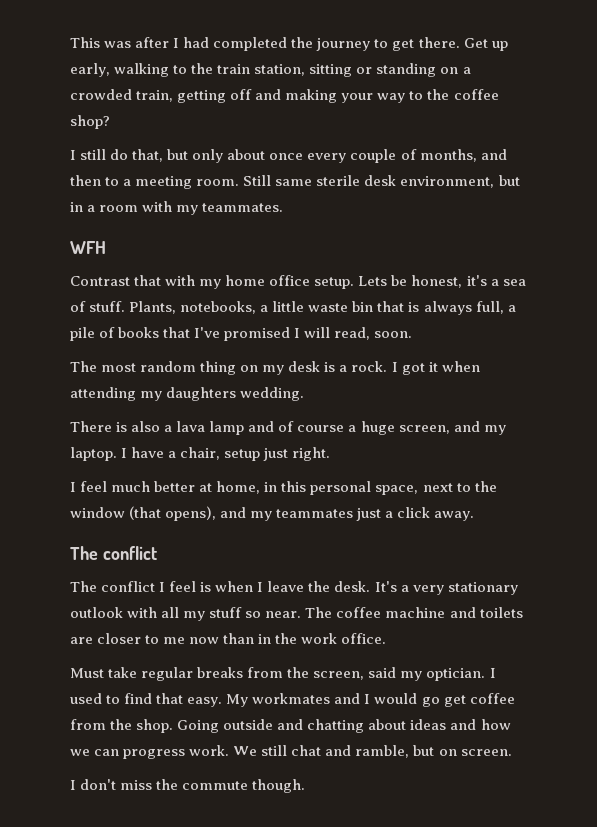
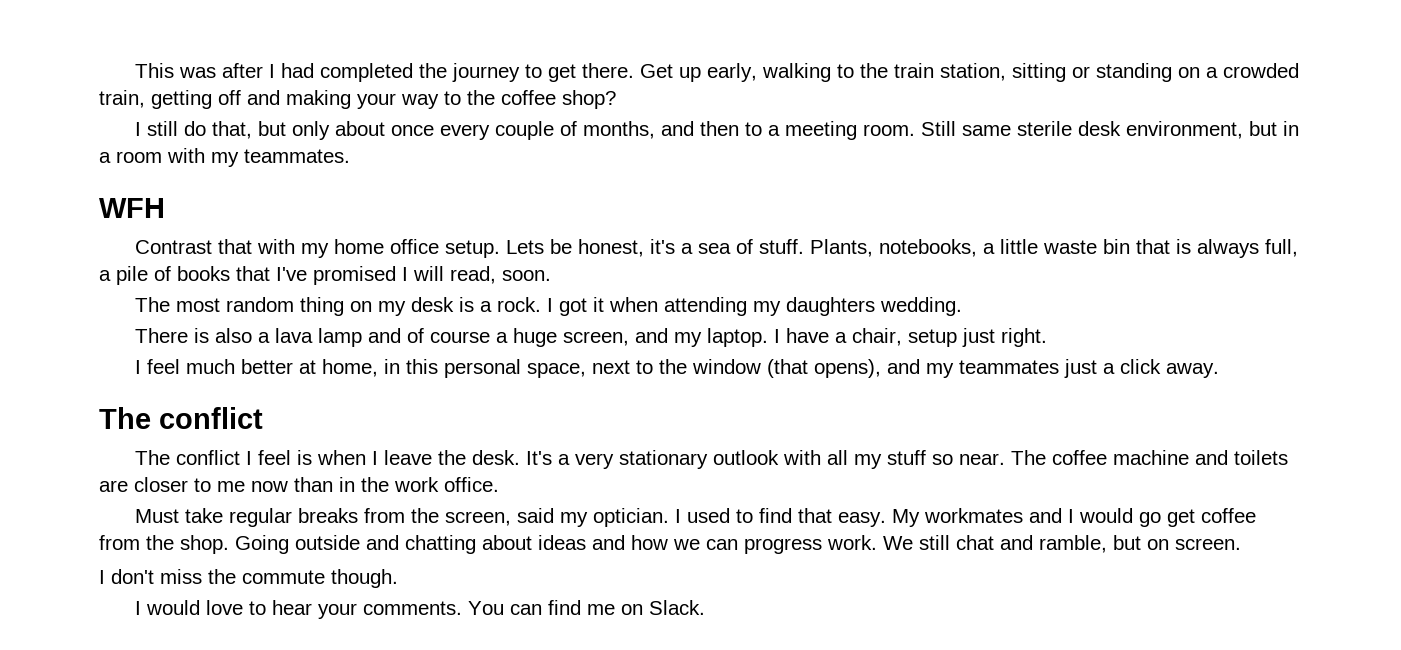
(306, 786) none -> [135,600,706,619] // I would love to hear your comments. You can find me on Slack.

